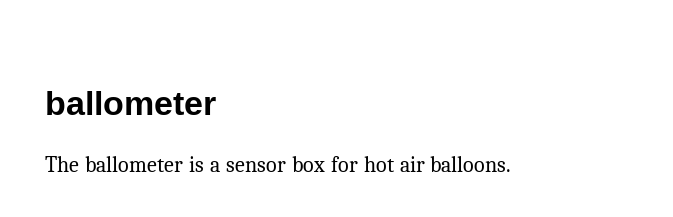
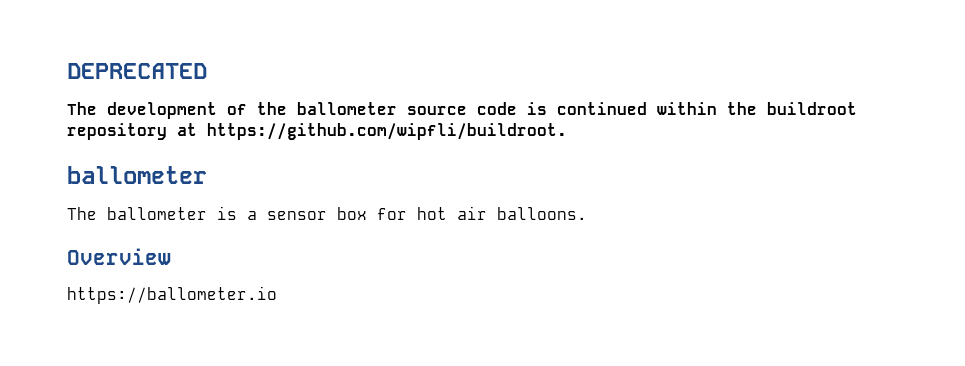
(45, 103) none -> [67,63,207,79] [67,102,857,119] [67,123,567,140] DEPRECATED // The development of the ballometer source code is continued within the buildroot repository at https://github.com/wipfli/buildroot. //
(512, 164) none -> [67,248,171,265] [67,286,277,304] // Overview // https://ballometer.io

